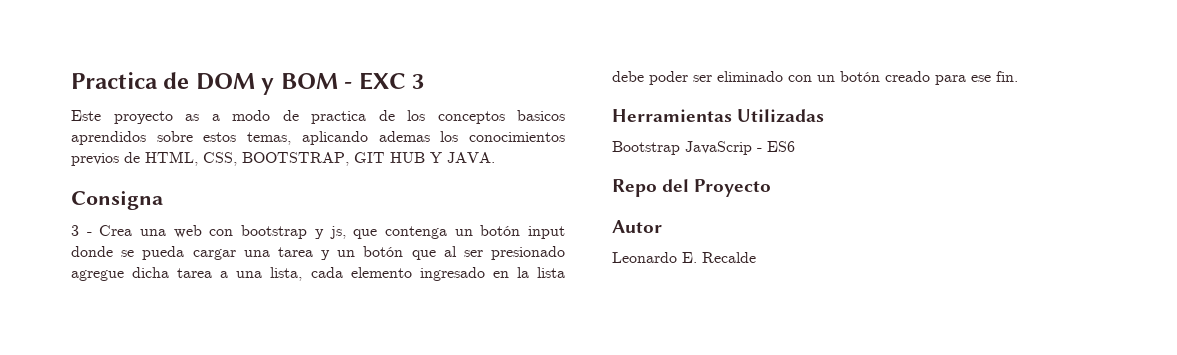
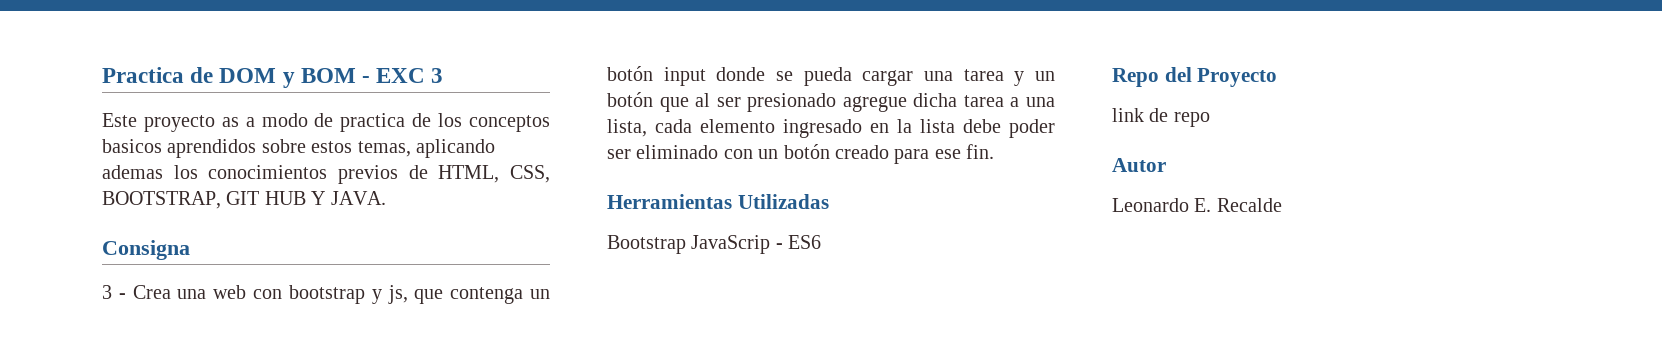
(772, 188) none -> [1112,108,1210,127] // link de repo

